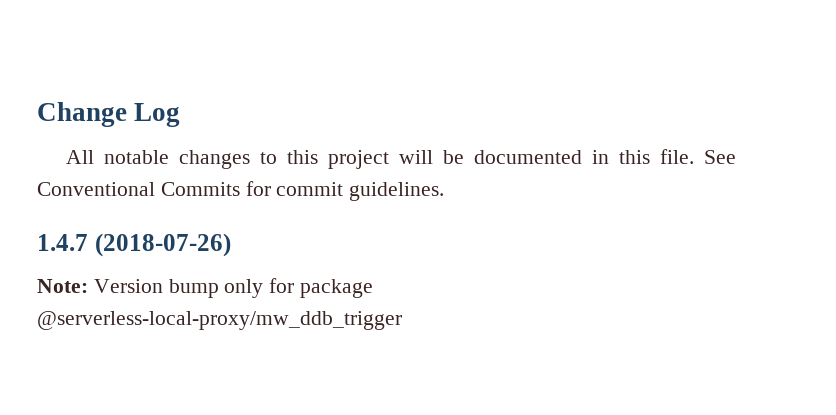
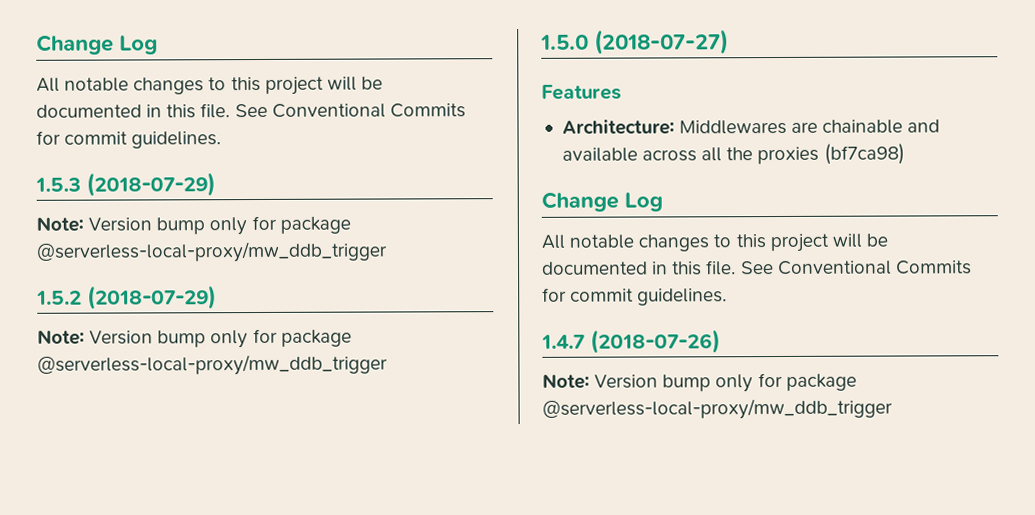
(445, 191) none -> [35,172,216,197] [36,215,351,236] [36,241,388,263] [36,285,217,310] [37,328,352,349] [37,354,388,376] [540,29,729,55] [541,84,622,100] [561,119,941,135] [561,143,905,165] [541,191,663,212] [541,233,888,253] [542,260,972,276] [542,287,728,306] // 1.5.3 (2018-07-29) // Note: Version bump only for package @serverless-local-proxy/mw_ddb_trigger // 1.5.2 (2018-07-29) // Note: Version bump only for package @serverless-local-proxy/mw_ddb_trigger // 1.5.0 (2018-07-27) // Features // Architecture: Middlewares are chainable and available across all the proxies (bf7ca98) // Change Log // All notable changes to this project will be documented in this file. See Conventional Commits for commit guidelines.

